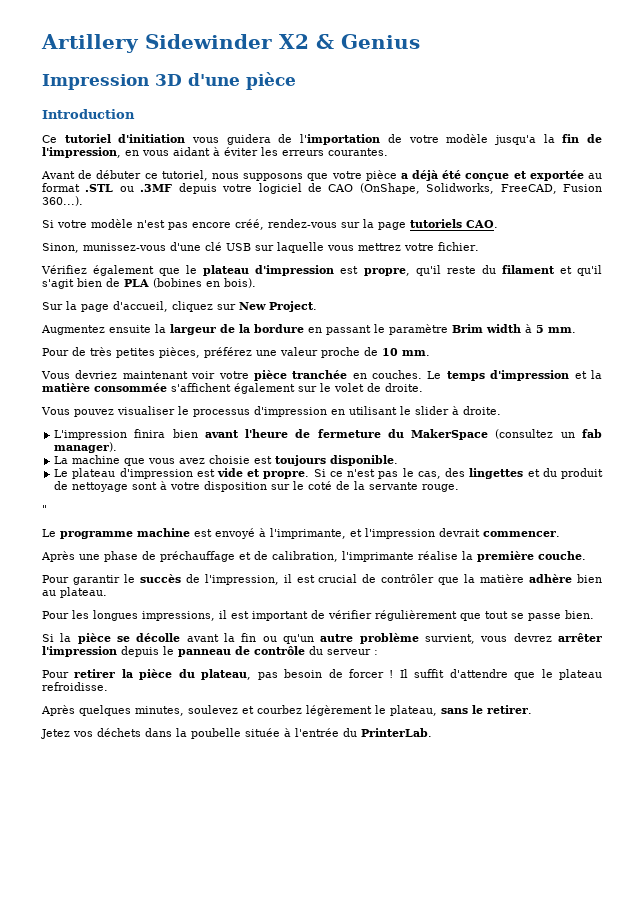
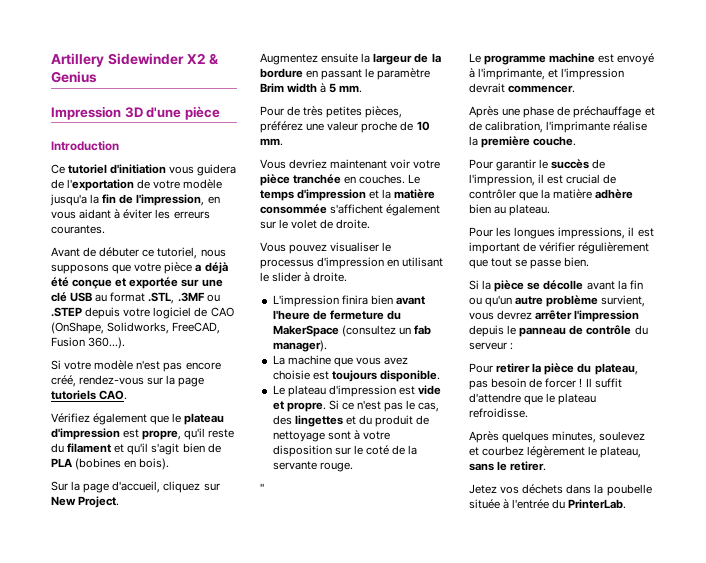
[300,134,381,145] l'importation -> [67,179,135,191] l'exportation
[588,173,602,179] [42,183,173,192] au format .STL ou .3MF -> [181,279,223,287] [51,292,220,304] [51,307,82,317] sur une clé USB au format .STL, .3MF ou .STEP
[42,242,479,253] // Sinon, munissez-vous d'une clé USB sur laquelle vous mettrez votre fichier. -> (128, 395) none

